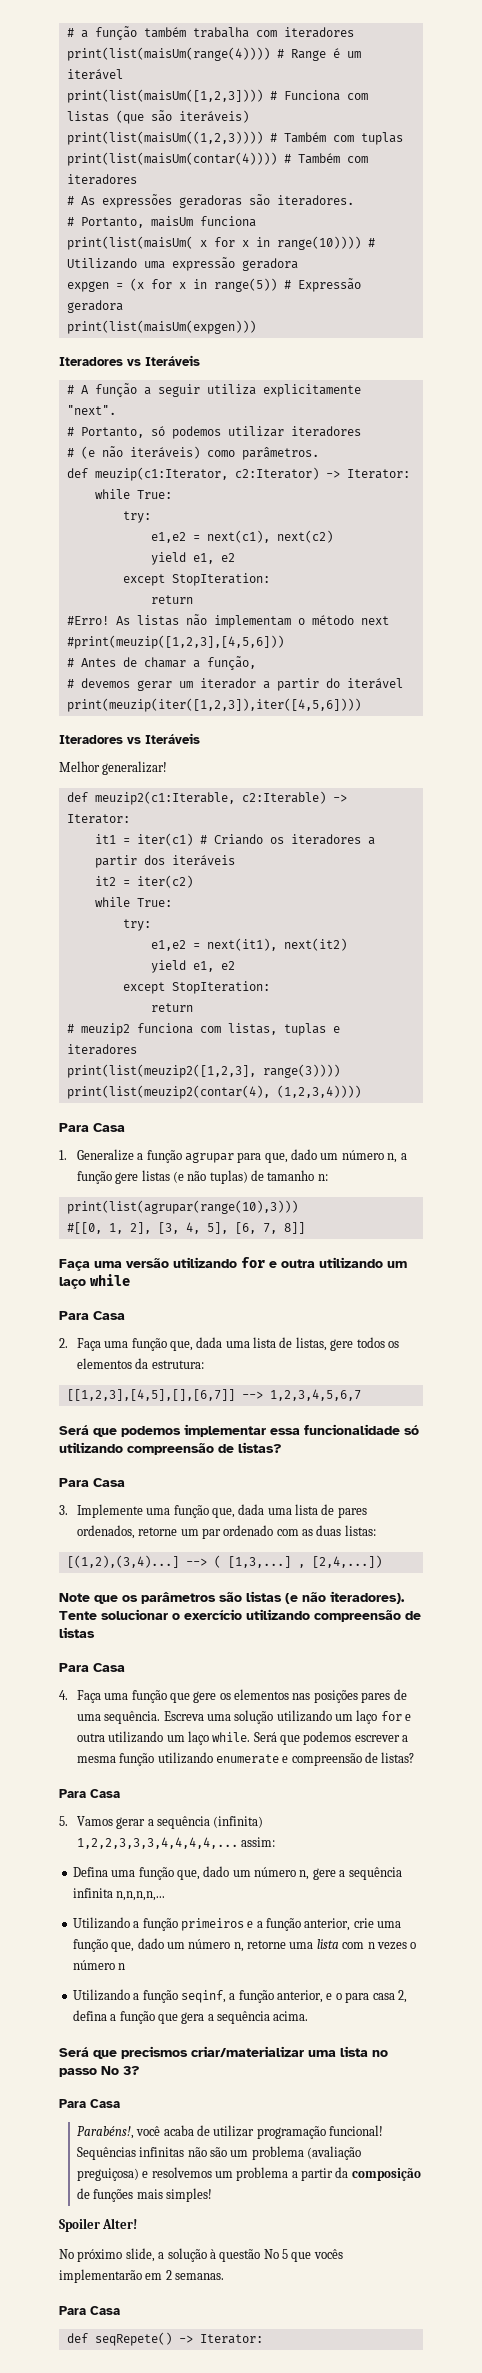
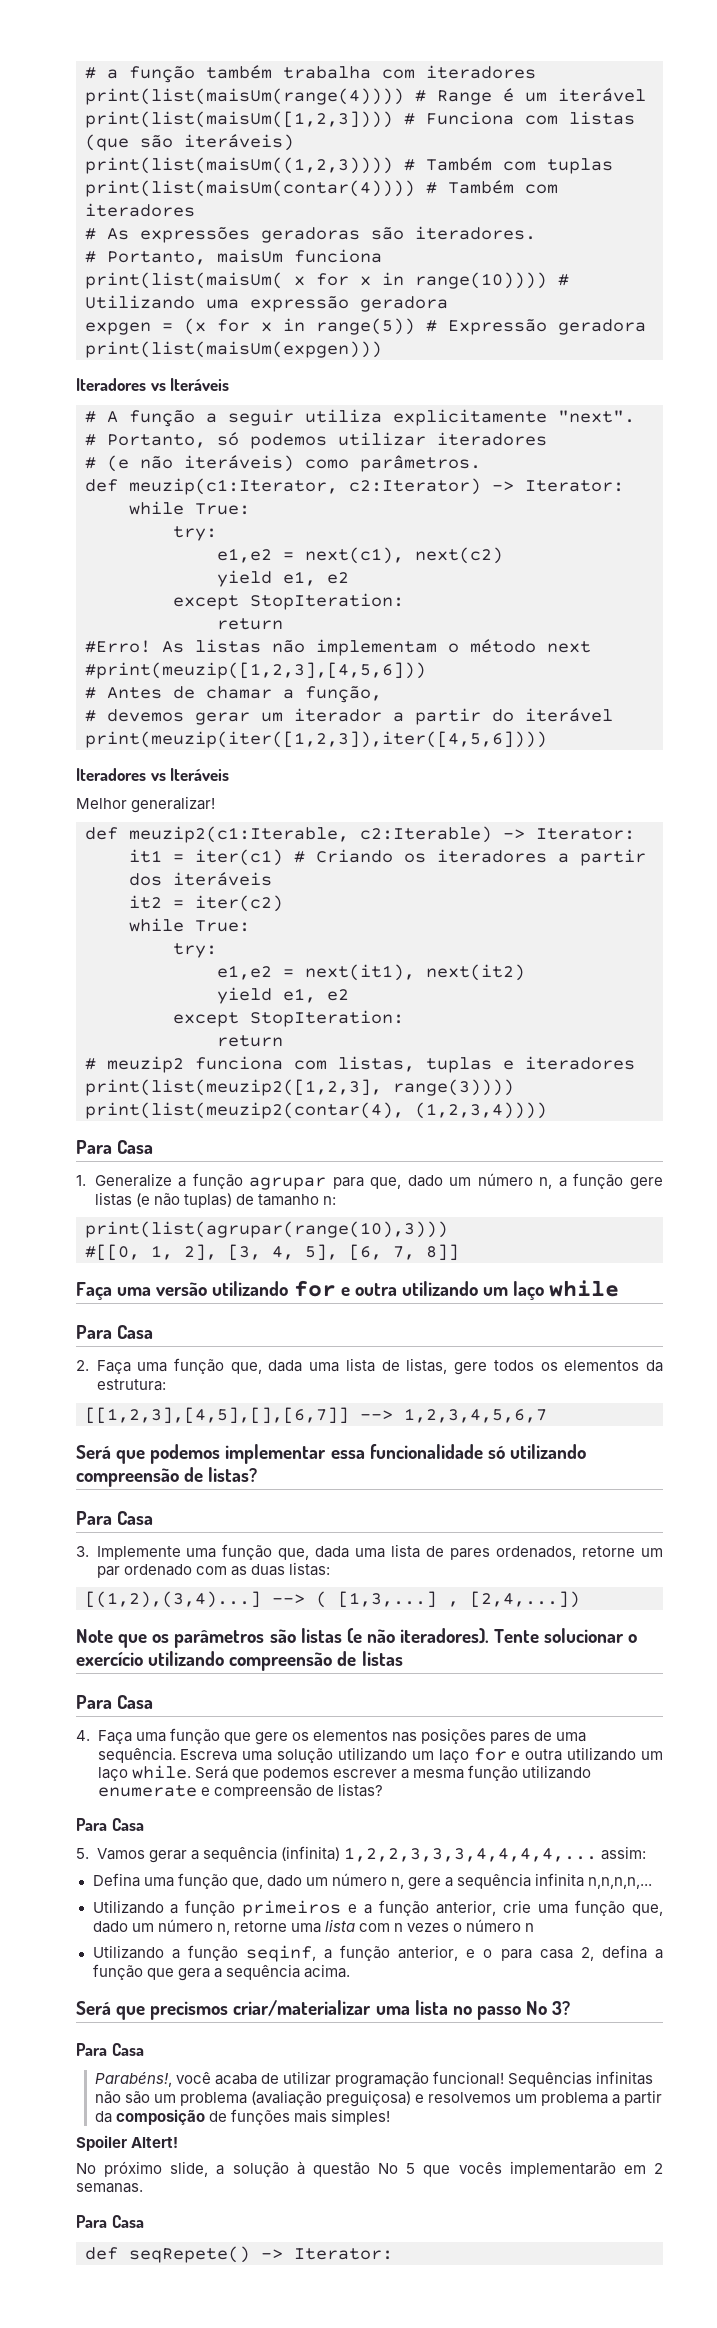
[102,2218,138,2229] Alter! -> [131,2137,179,2148] Altert!

